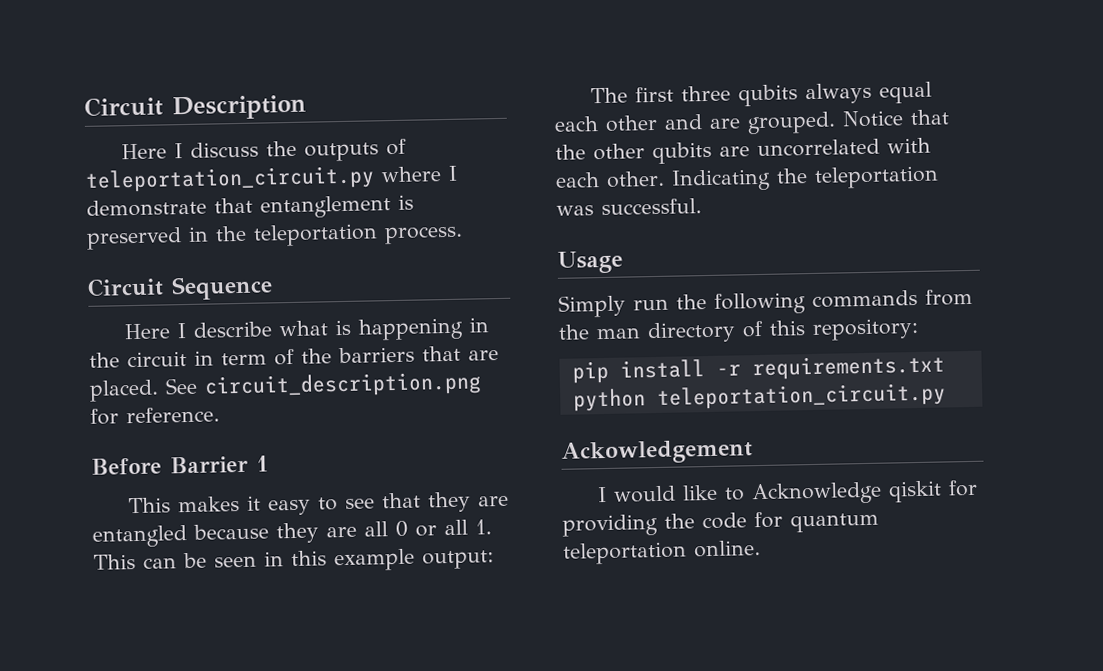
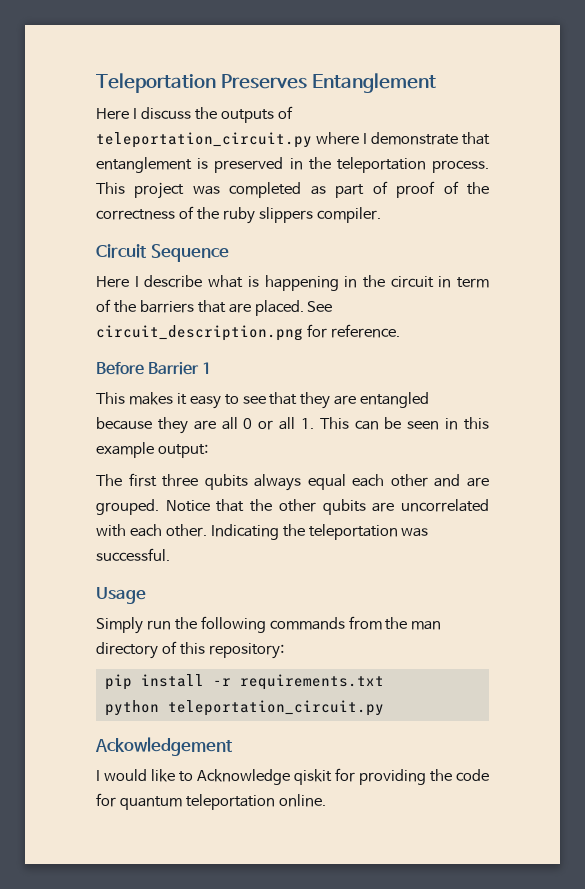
[84,94,306,121] Circuit Description -> [96,73,436,93] Teleportation Preserves Entanglement
(463, 235) none -> [96,181,490,199] [96,206,381,224] This project was completed as part of proof of the correctness of the ruby slippers compiler.

